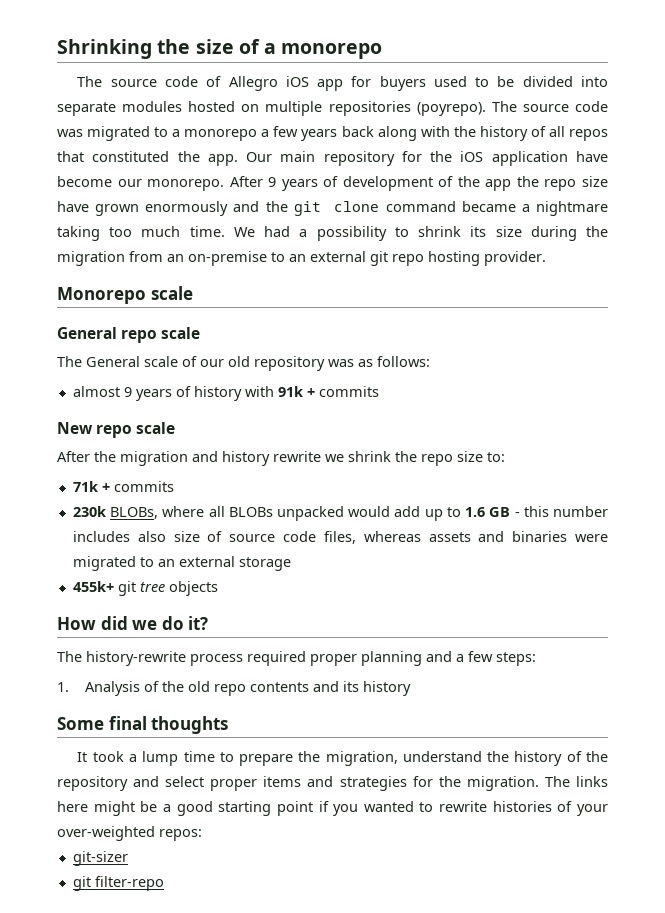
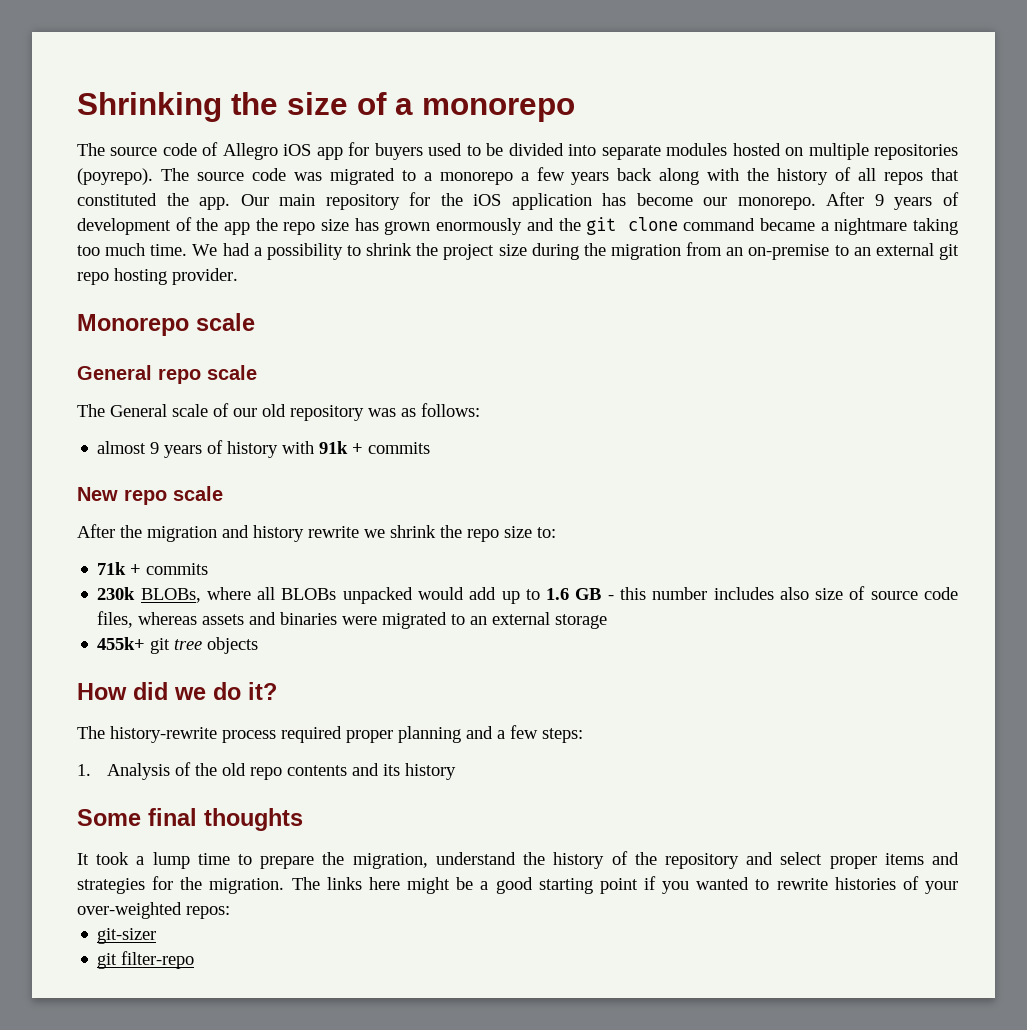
[575,151,608,162] have -> [602,193,627,206] has
[57,201,89,212] have -> [354,218,379,231] has
[470,226,487,237] its -> [416,243,495,260] the project

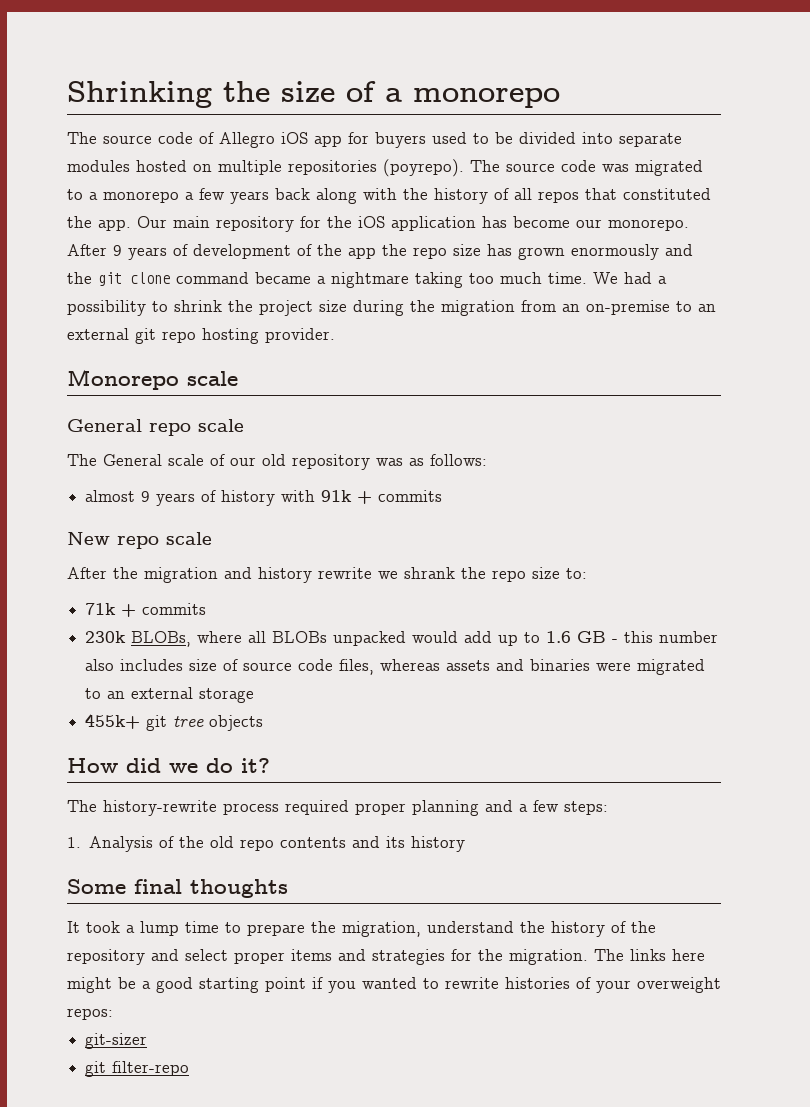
[390,525,436,538] shrink -> [404,567,455,579] shrank
[713,587,809,600] includes also -> [85,659,184,671] also includes
[77,902,182,919] over-weighted -> [637,977,721,993] overweight

